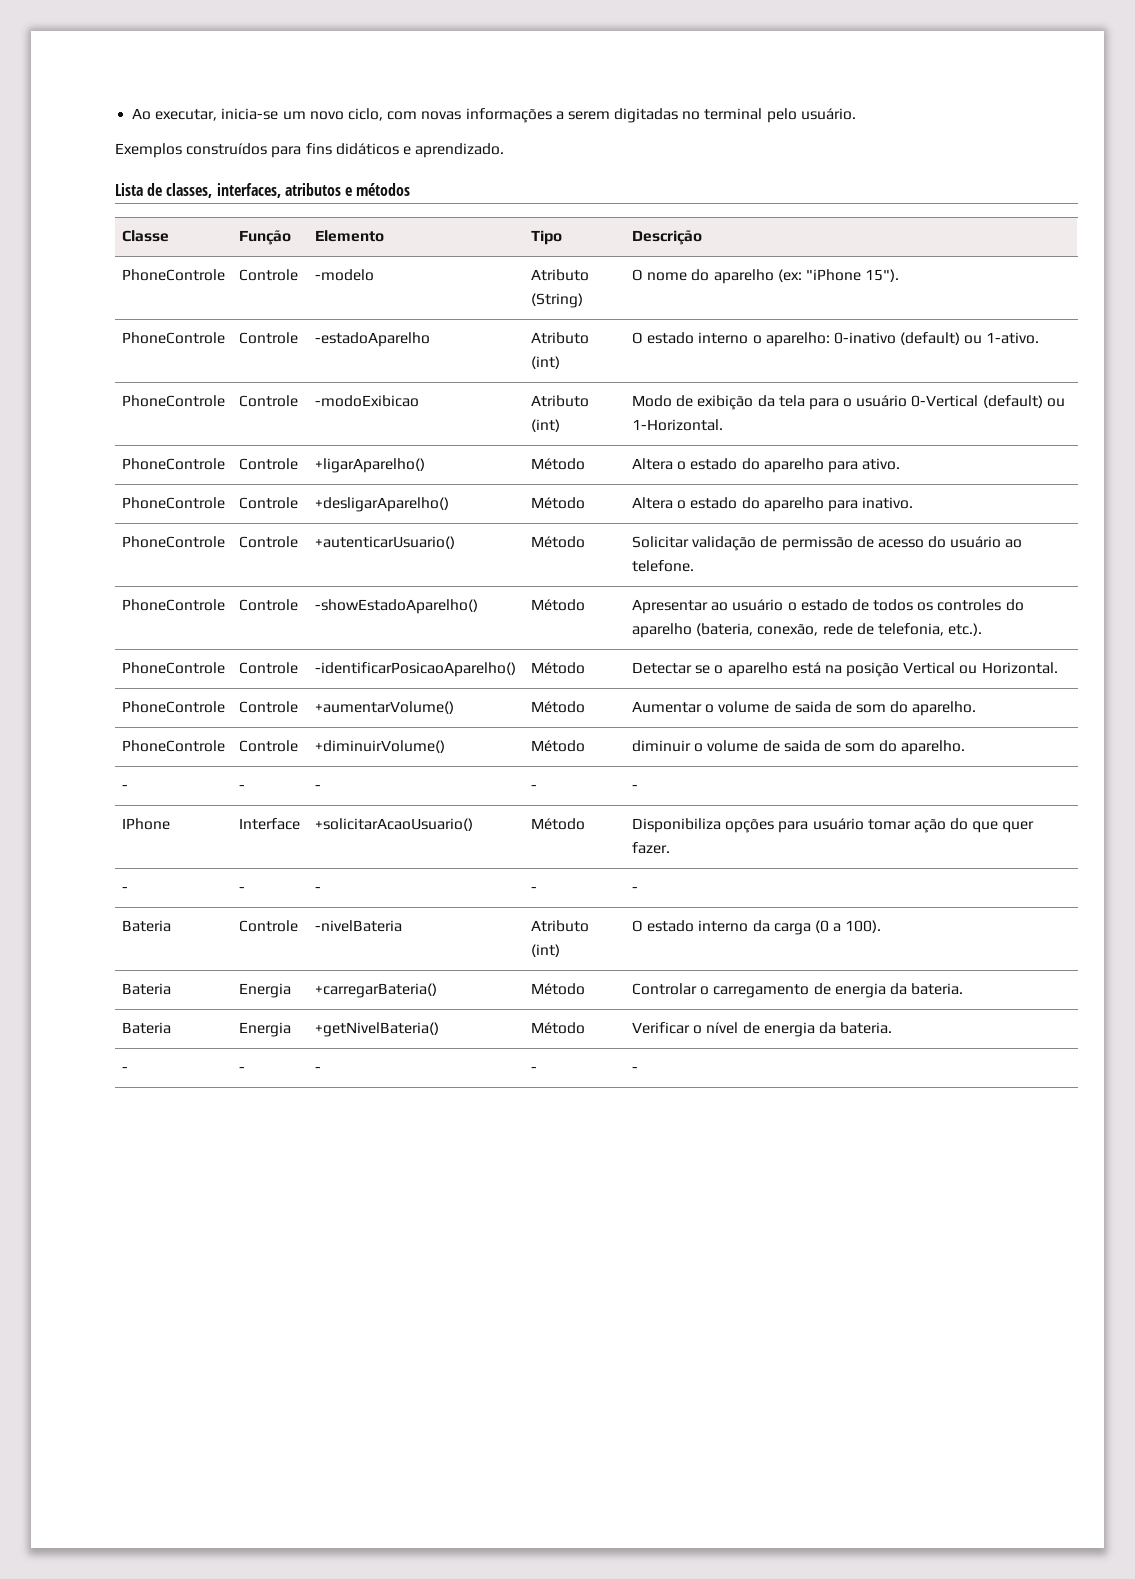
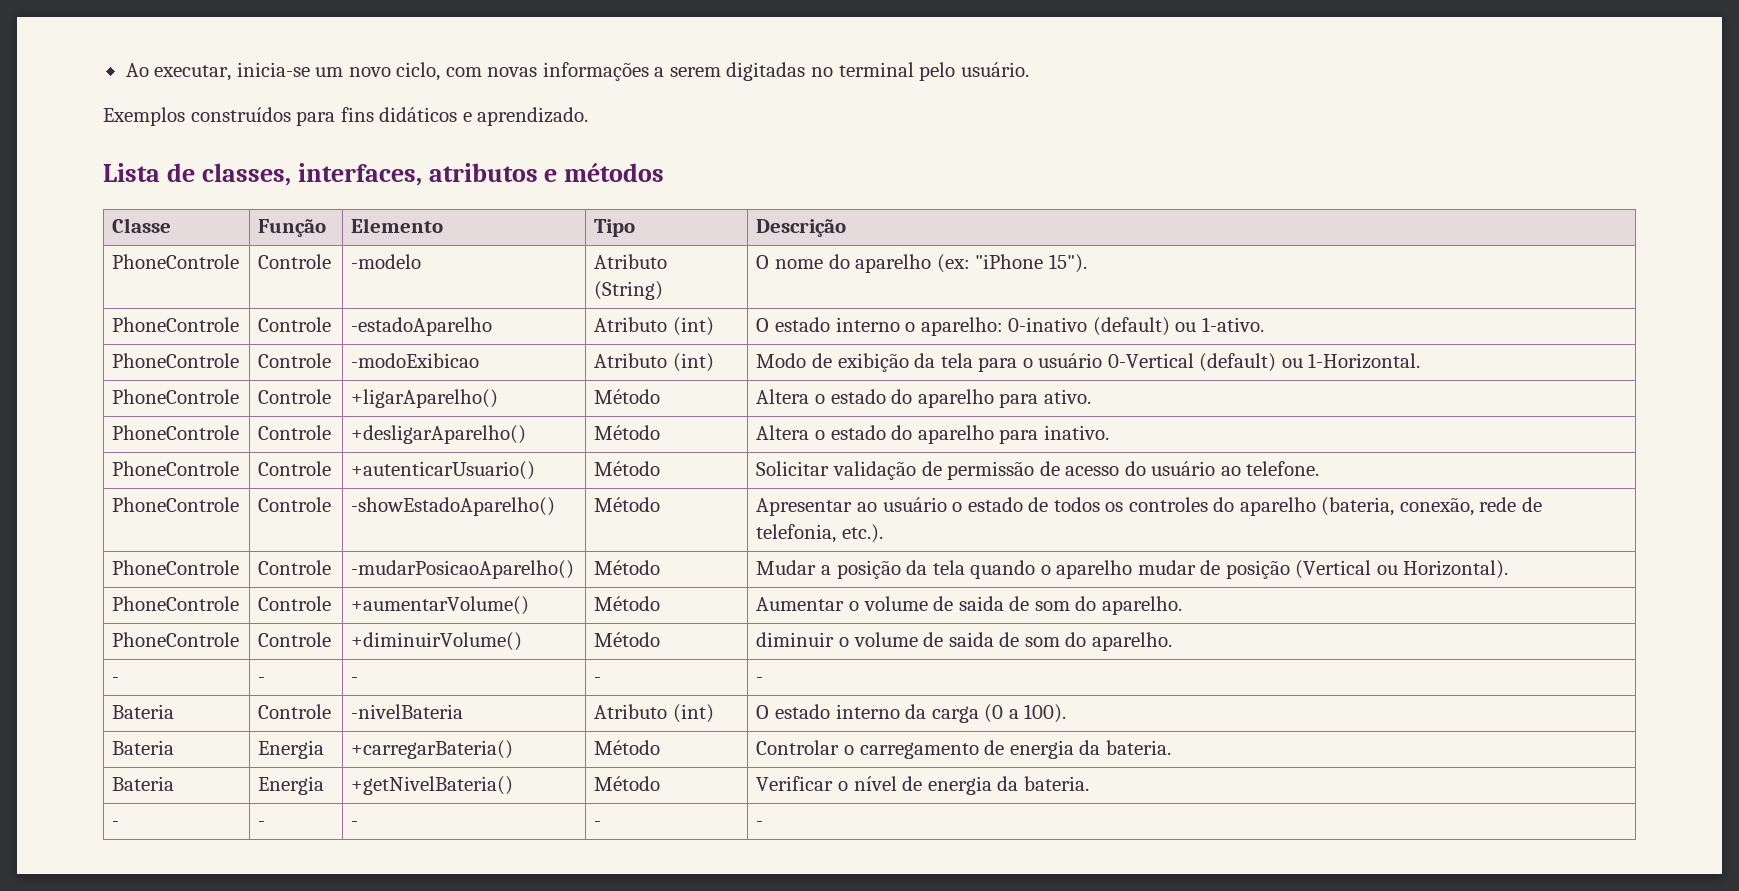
[314,662,516,677] [530,662,585,674] [631,662,1058,677] -identificarPosicaoAparelho() | Método | Detectar se o aparelho está na posição Vertical ou Horizontal. -> [351,560,575,579] [594,560,661,575] [756,560,1509,579] -mudarPosicaoAparelho() | Método | Mudar a posição da tela quando o aparelho mudar de posição (Vertical ou Horizontal).
[121,818,170,830] [238,818,300,830] [314,818,473,831] [530,818,585,830] [631,818,1035,833] [631,842,670,854] [121,887,128,892] [238,887,245,892] [314,887,321,892] [530,887,537,892] [631,887,638,892] // IPhone | Interface | +solicitarAcaoUsuario() | Método | Disponibiliza opções para usuário tomar ação do que quer fazer. // - | - | - | - | - -> (764, 680) none

